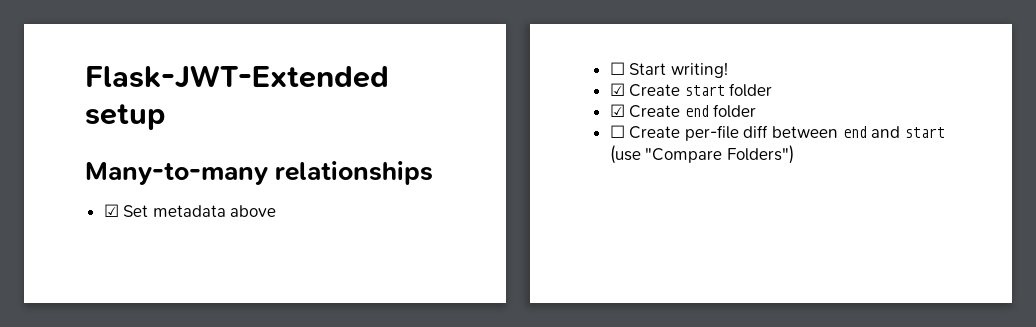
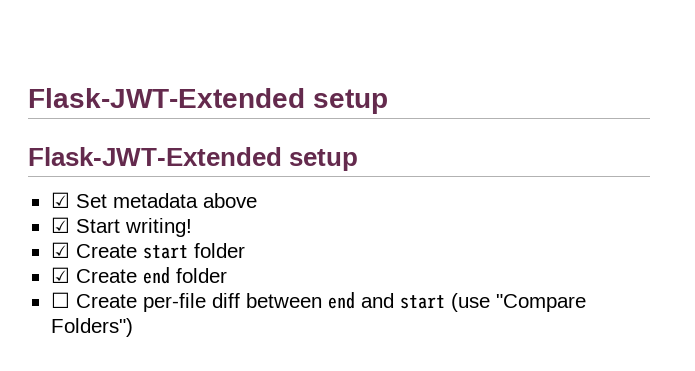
[85,65,389,89] [85,104,166,130] [85,161,434,185] Flask-JWT-Extended setup // Many-to-many relationships -> [28,88,388,114] [28,147,359,171] Flask-JWT-Extended setup // Flask-JWT-Extended setup
[609,62,625,75] ☐ -> [50,217,70,233] ☑

